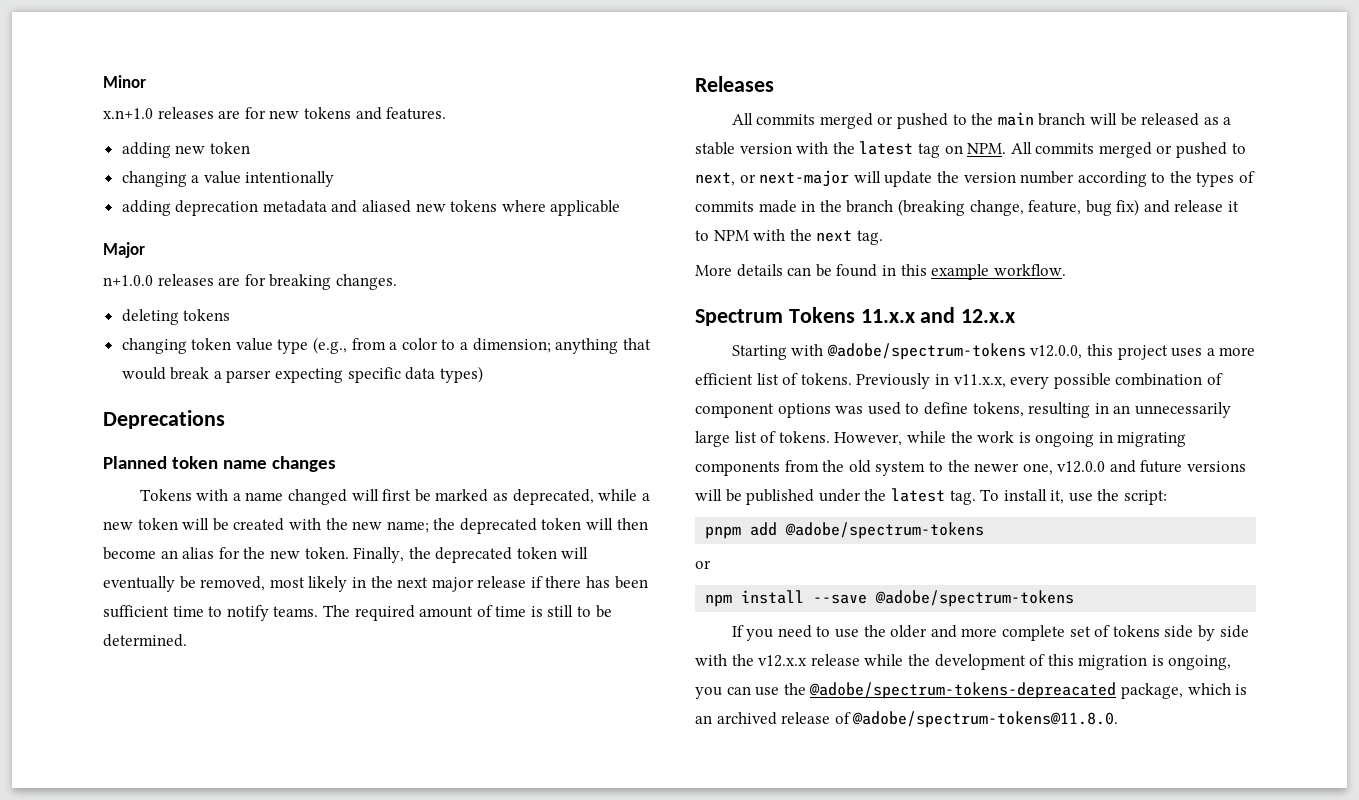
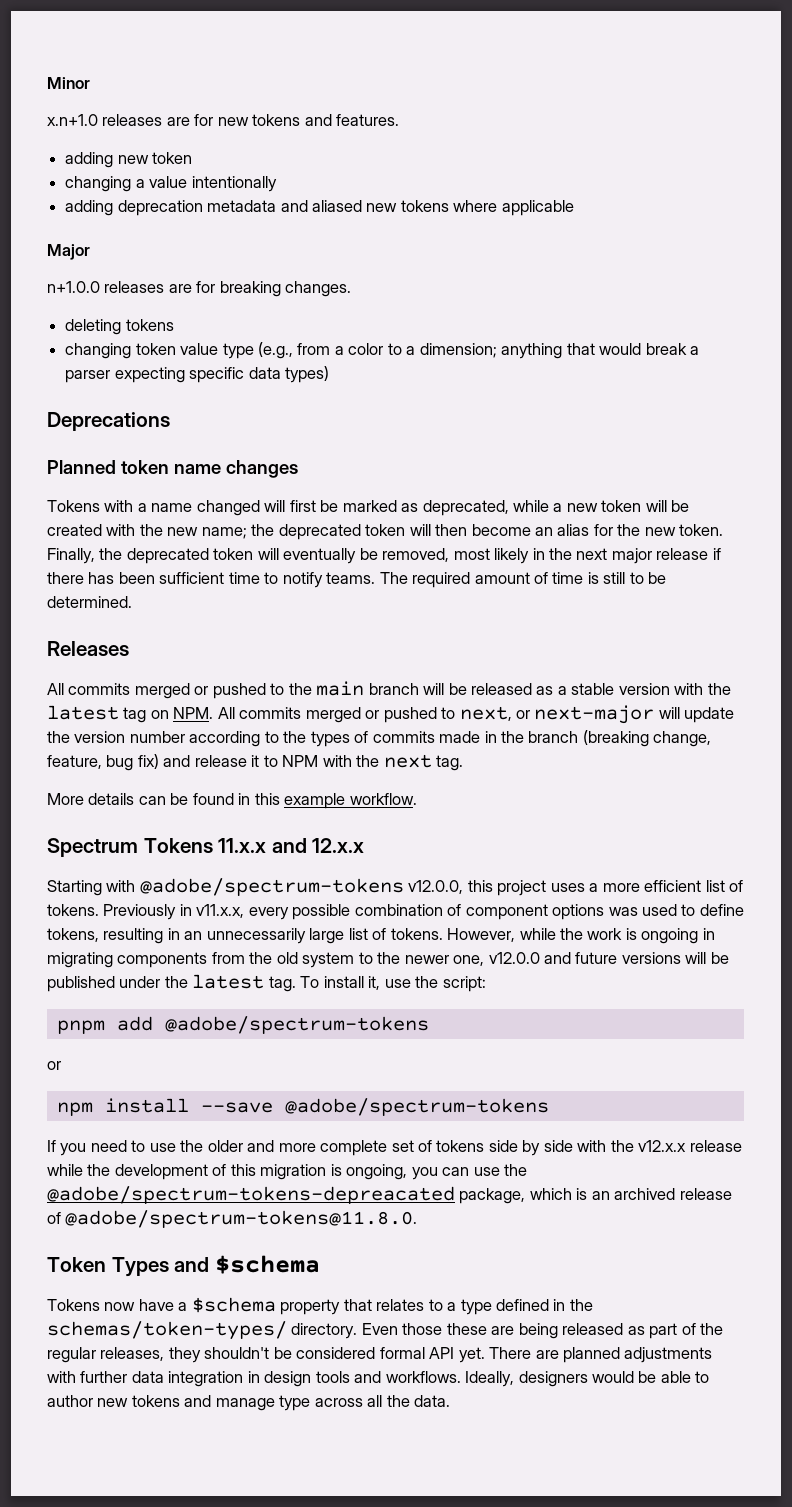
(1119, 719) none -> [47,1255,320,1277] [47,1297,593,1315] [47,1321,724,1340] [47,1347,713,1363] [47,1371,710,1387] [47,1395,451,1411] // Token Types and $schema // Tokens now have a $schema property that relates to a type defined in the schemas/token-types/ directory. Even those these are being released as part of the regular releases, they shouldn't be considered formal API yet. There are planned adjustments with further data integration in design tools and workflows. Ideally, designers would be able to author new tokens and manage type across all the data.

